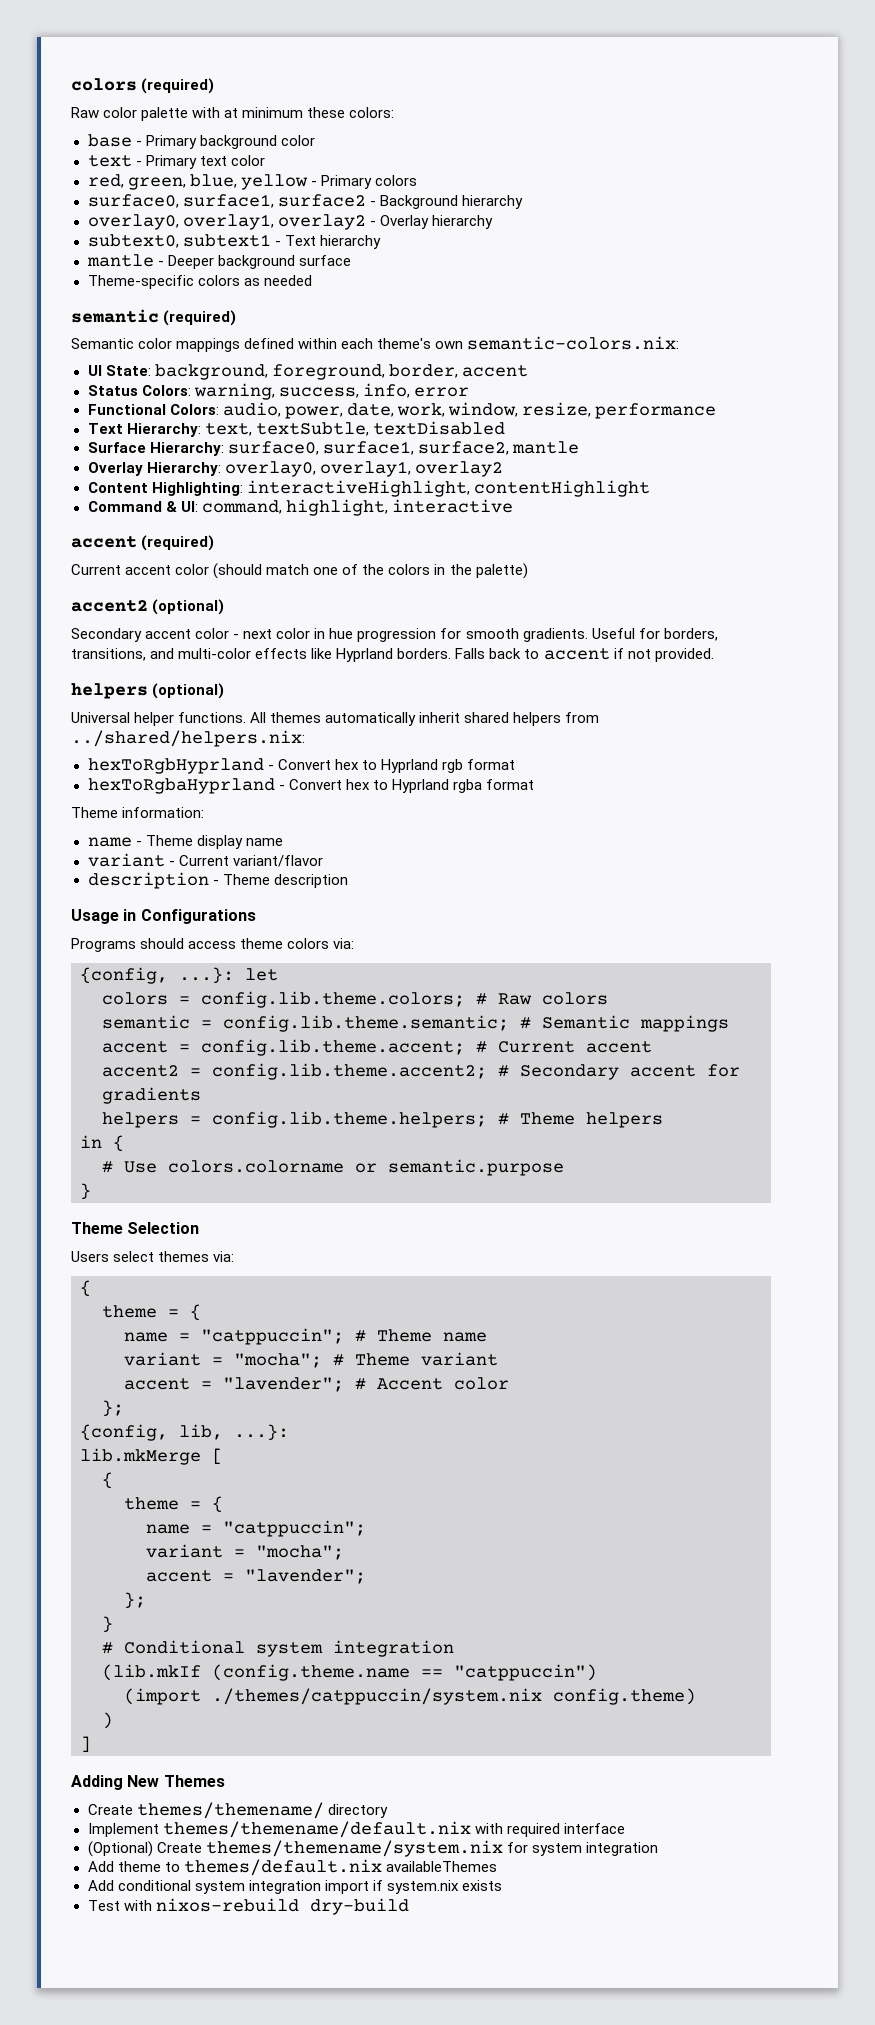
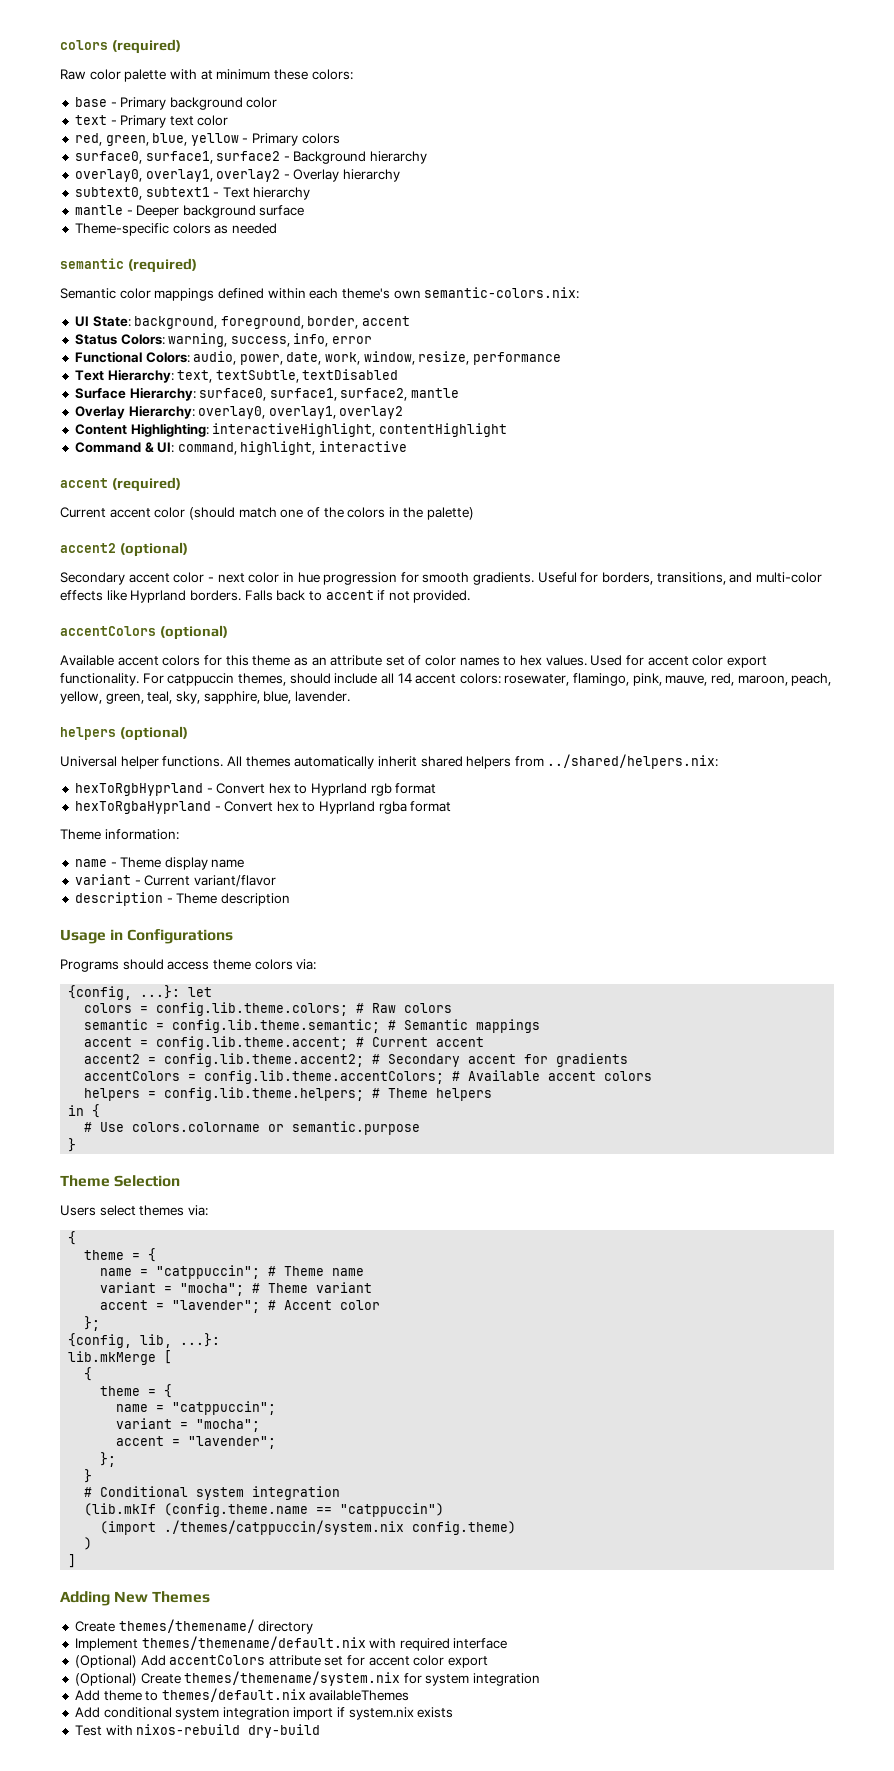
(714, 655) none -> [60,625,228,640] [60,655,767,668] [60,673,832,686] [60,691,350,704] // accentColors (optional) // Available accent colors for this theme as an attribute set of color names to hex values. Used for accent color export functionality. For catppuccin themes, should include all 14 accent colors: rosewater, flamingo, pink, mauve, red, maroon, peach, yellow, green, teal, sky, sapphire, blue, lavender.
(201, 1095) none -> [84,1070,653,1084] // accentColors = config.lib.theme.accentColors; # Available accent colors
(625, 1828) none -> [74,1655,489,1668] // (Optional) Add accentColors attribute set for accent color export

